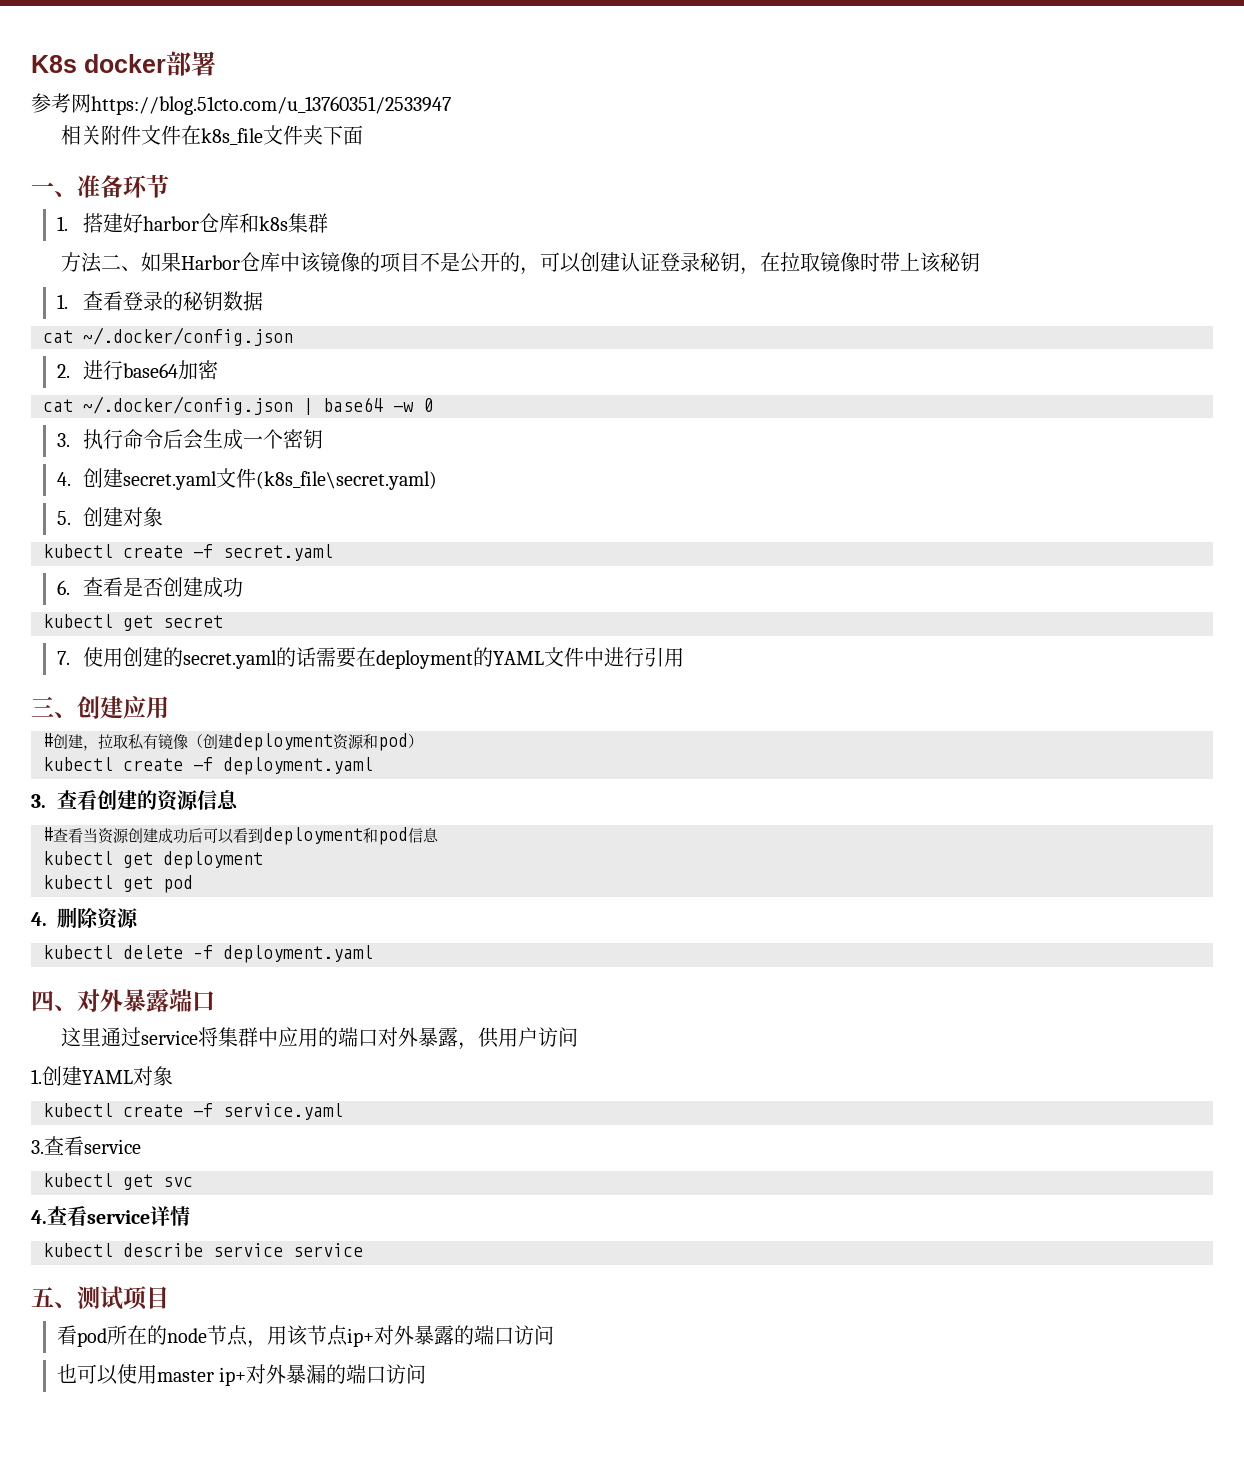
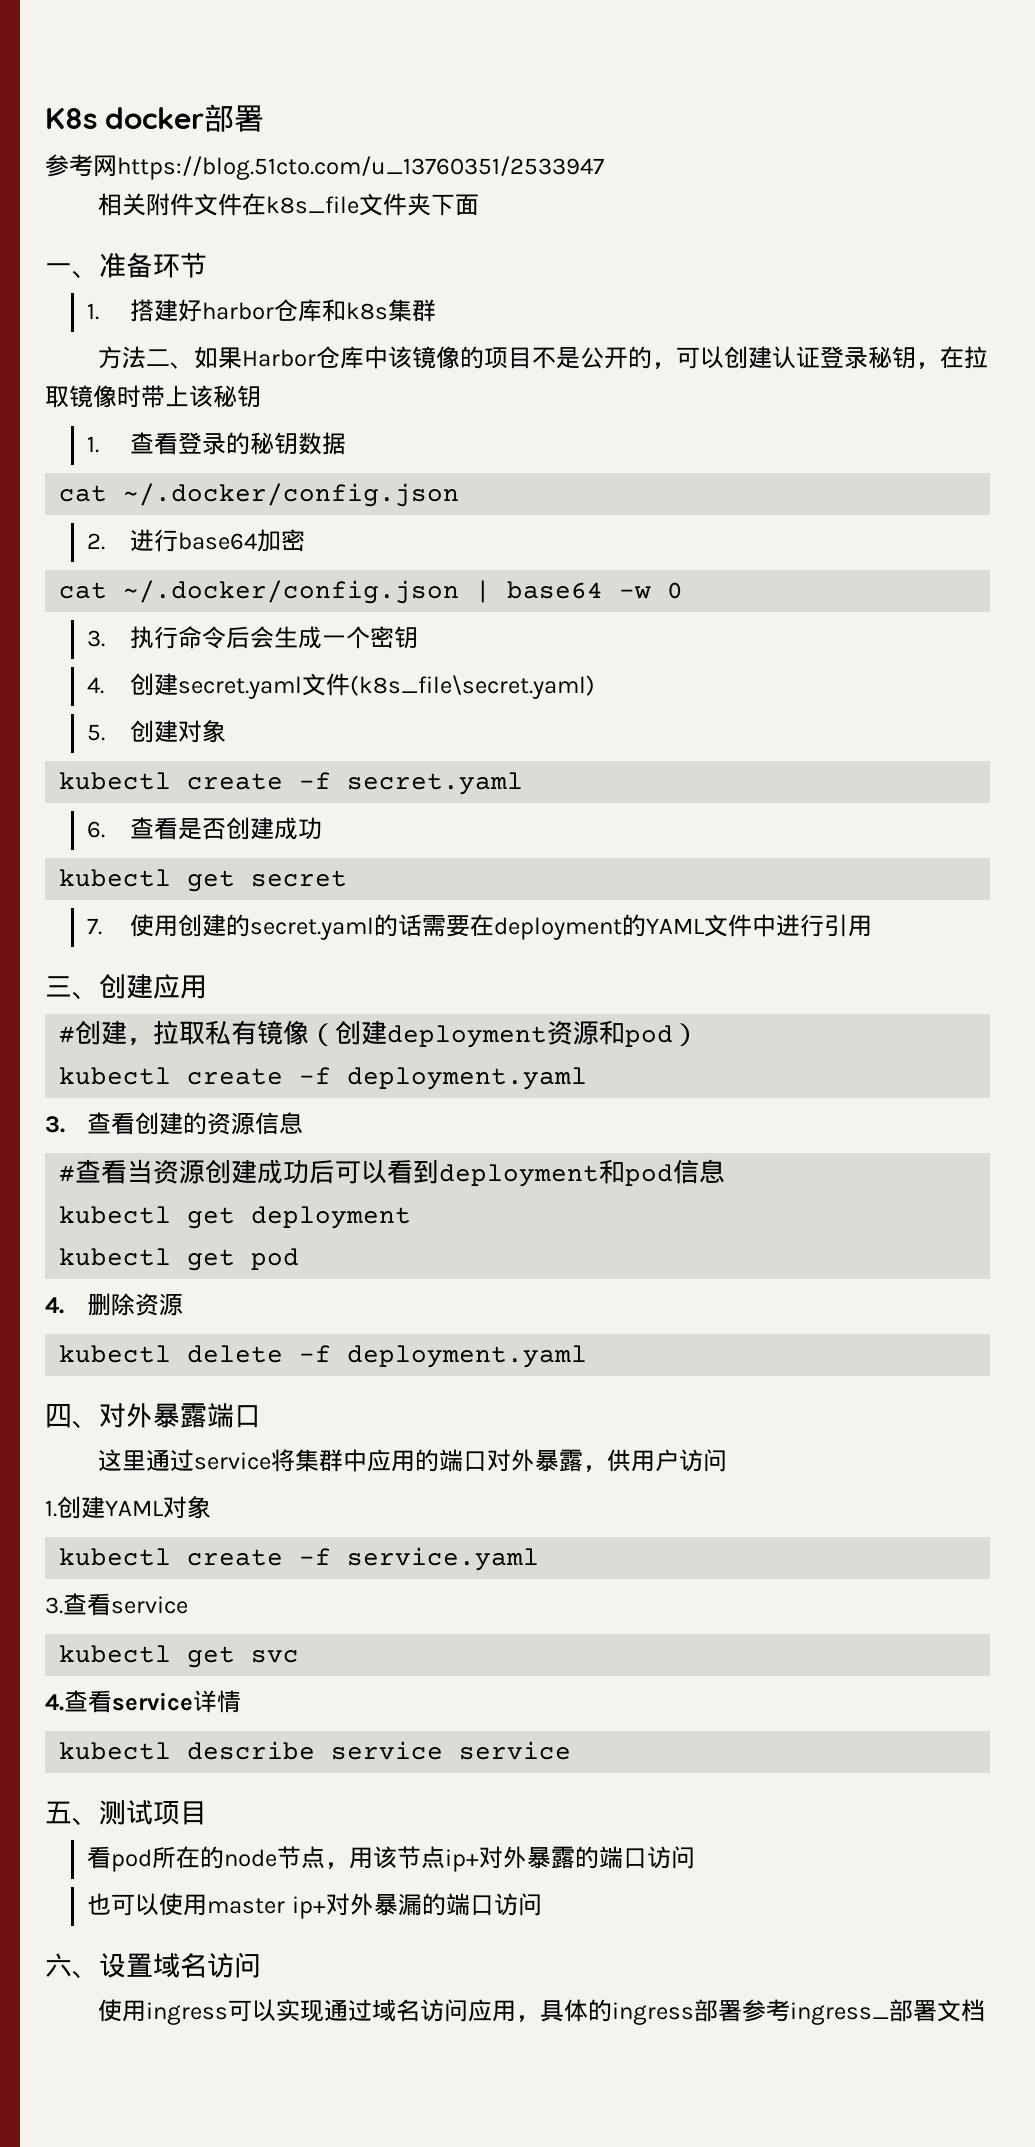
(427, 1374) none -> [45,1952,261,1979] [97,1999,985,2025] // 六、设置域名访问 // 使用ingress可以实现通过域名访问应用，具体的ingress部署参考ingress_部署文档

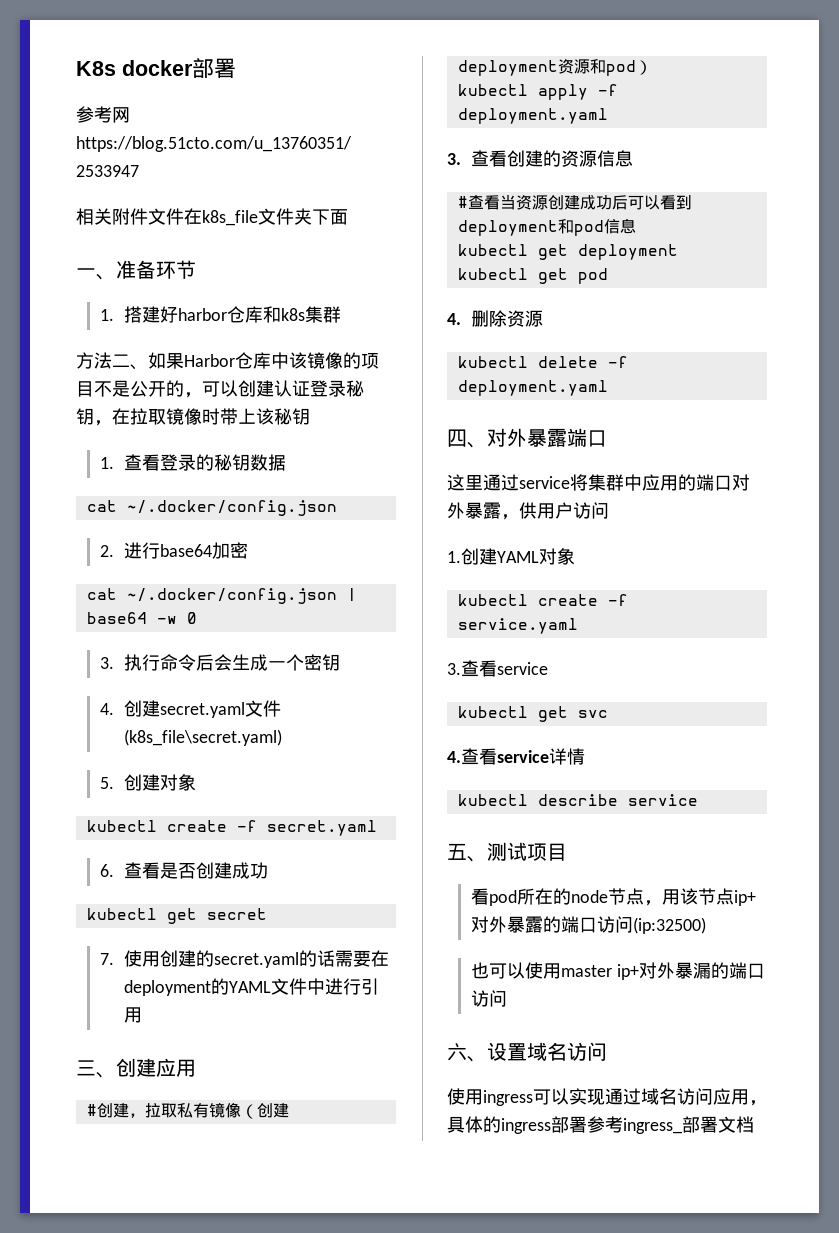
[187,1068,284,1085] create -> [537,84,588,100] apply
[459,1741,572,1760] service -> (698, 800) none
(696, 1857) none -> [632,917,706,934] (ip:32500)

